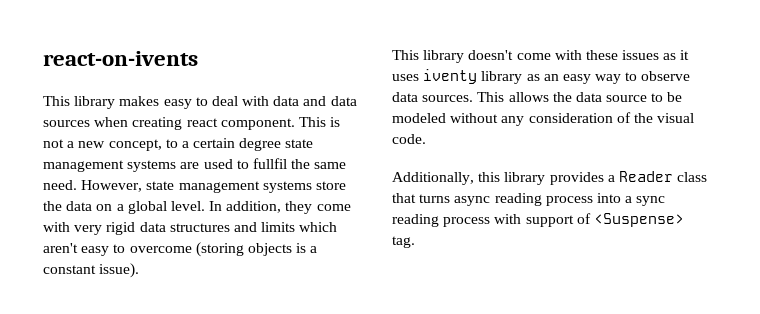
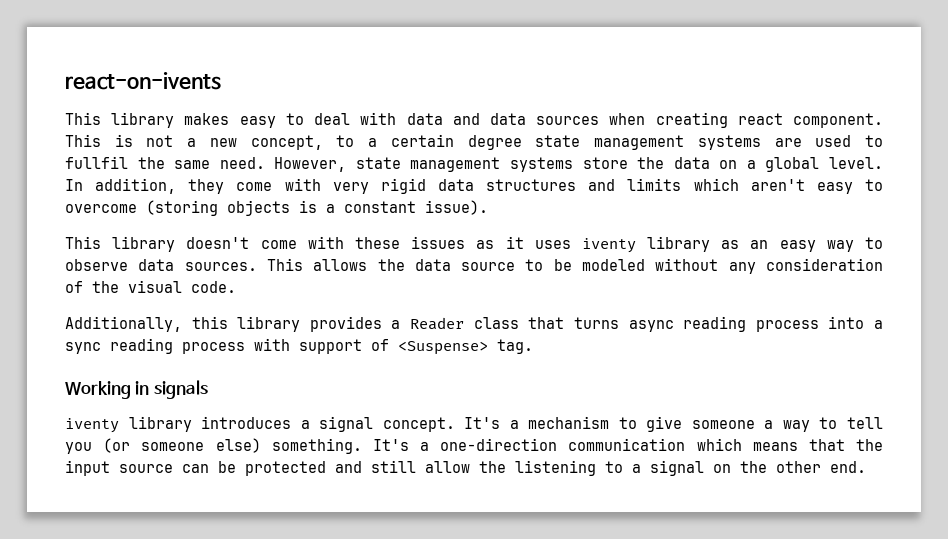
(415, 242) none -> [65,380,208,399] [65,416,883,433] [65,438,883,454] [65,460,866,476] // Working in signals // iventy library introduces a signal concept. It's a mechanism to give someone a way to tell you (or someone else) something. It's a one-direction communication which means that the input source can be protected and still allow the listening to a signal on the other end.

